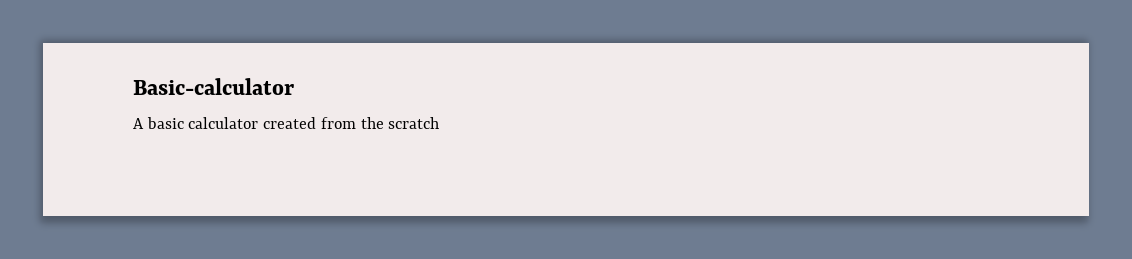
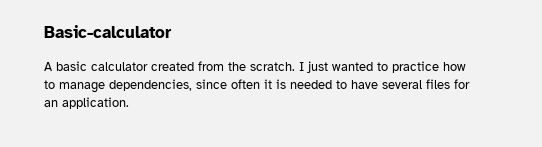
[388,117,440,129] scratch -> [250,61,466,73] [44,79,470,93] [44,97,129,109] scratch. I just wanted to practice how to manage dependencies, since often it is needed to have several files for an application.

